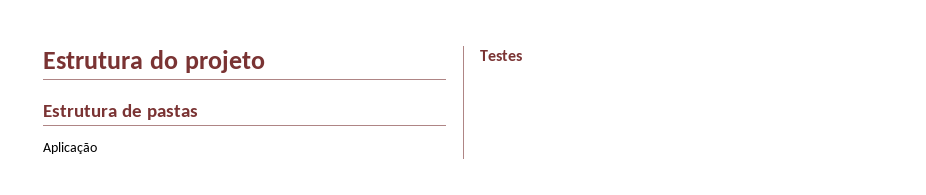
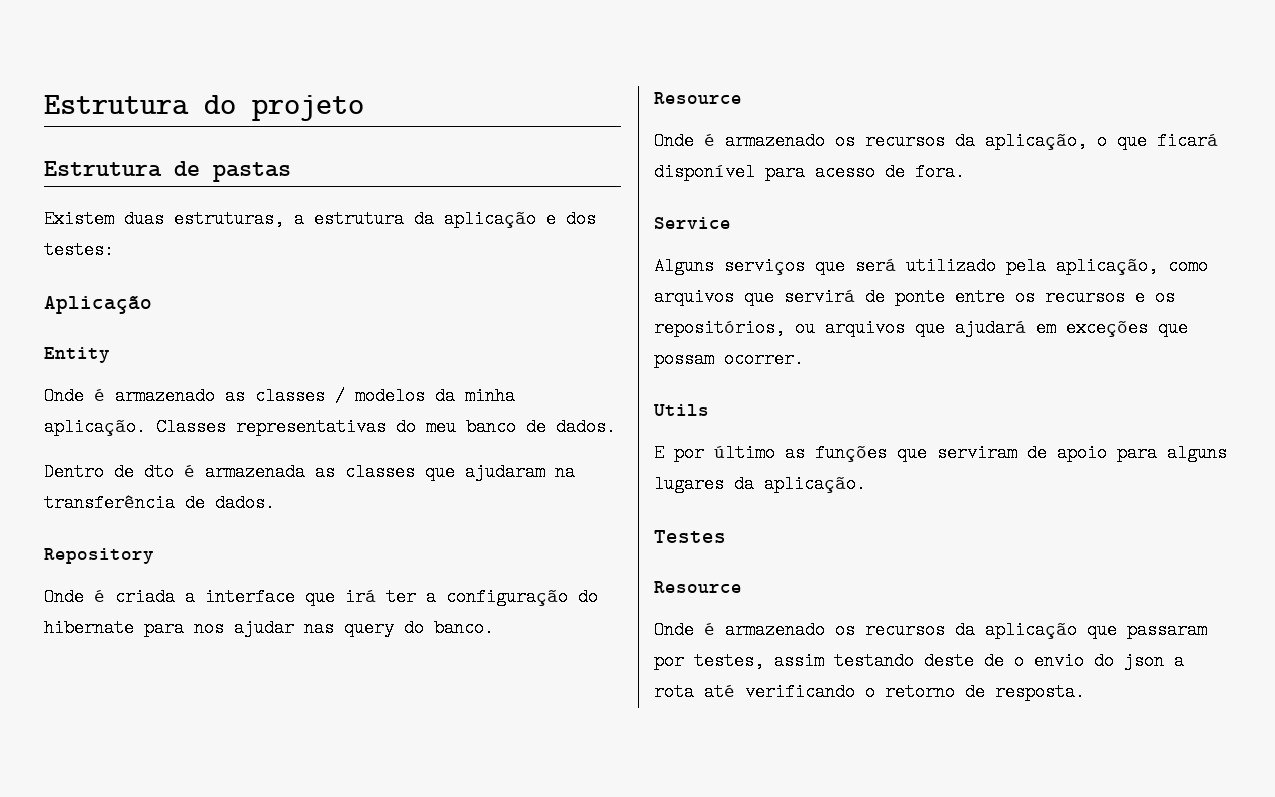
[43,142,97,154] [480,50,522,61] Aplicação // Testes -> [44,210,596,228] [44,241,114,259] [44,296,152,314] [44,347,110,363] [44,387,515,405] [44,418,616,436] [44,463,575,481] [44,494,275,512] [44,548,154,564] [44,588,598,606] [44,619,494,637] [654,92,742,104] [654,132,1218,150] [654,163,965,181] [654,217,731,229] [654,257,1208,275] [654,288,1175,306] [654,319,1188,337] [654,350,804,368] [653,404,709,416] [654,444,1227,462] [654,475,866,493] [654,530,726,543] [654,581,742,593] [654,621,1207,639] [654,652,1184,670] [654,683,1085,701] Existem duas estruturas, a estrutura da aplicação e dos testes: // Aplicação // Entity // Onde é armazenado as classes / modelos da minha aplicação. Classes representativas do meu banco de dados. // Dentro de dto é armazenada as classes que ajudaram na transferência de dados. // Repository // Onde é criada a interface que irá ter a configuração do hibernate para nos ajudar nas query do banco. // Resource // Onde é armazenado os recursos da aplicação, o que ficará disponível para acesso de fora. // Service // Alguns serviços que será utilizado pela aplicação, como arquivos que servirá de ponte entre os recursos e os repositórios, ou arquivos que ajudará em exceções que possam ocorrer. // Utils // E por último as funções que serviram de apoio para alguns lugares da aplicação. // Testes // Resource // Onde é armazenado os recursos da aplicação que passaram por testes, assim testando deste de o envio do json a rota até verificando o retorno de resposta.

